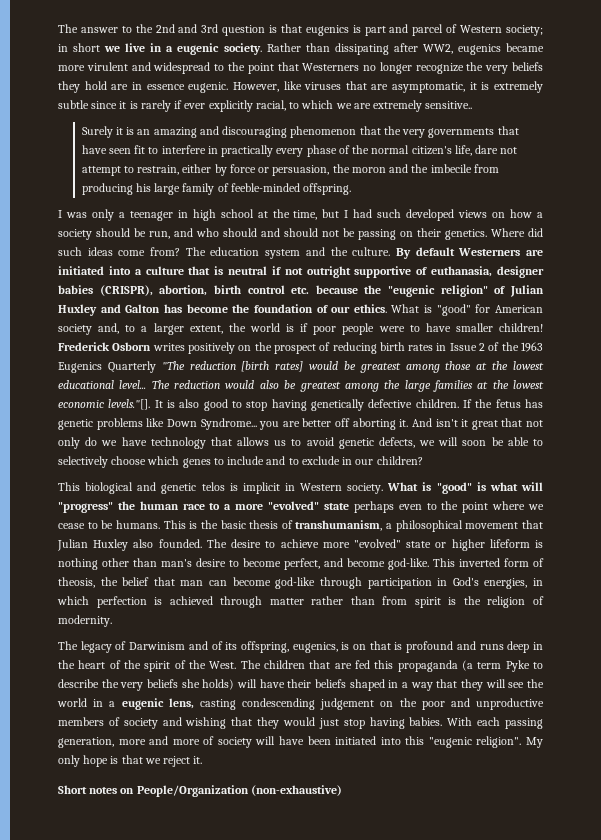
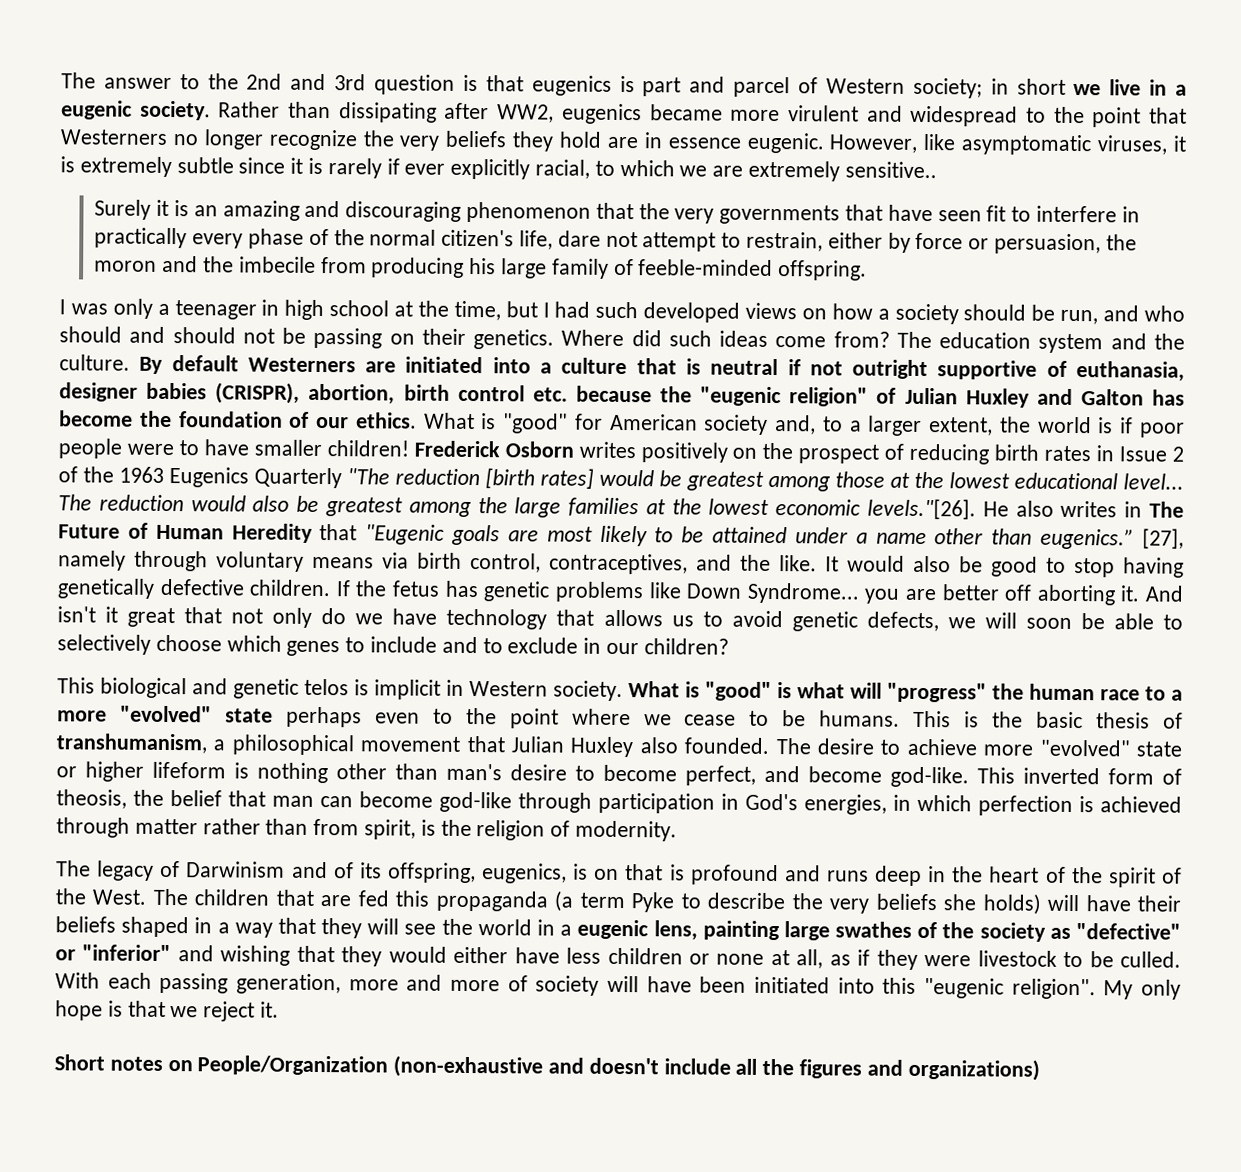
[304,81,466,93] viruses that are asymptomatic, -> [961,134,1168,156] asymptomatic viruses,
[108,399,200,410] levels."[]. It is also -> [867,498,1184,520] [58,522,1185,550] [58,550,983,575] levels."[26]. He also writes in The Future of Human Heredity that "Eugenic goals are most likely to be attained under a name other than eugenics.” [27], namely through voluntary means via birth control, contraceptives, and the like. It would also be
[414,597,441,608] spirit -> [364,819,417,840] spirit,
[199,698,545,710] [58,717,158,729] casting condescending judgement on the poor and unproductive members of society -> [702,920,1181,942] [55,944,172,962] painting large swathes of the society as "defective" or "inferior"
[318,717,443,729] just stop having babies. -> [453,946,1182,970] either have less children or none at all, as if they were livestock to be culled.
[250,785,342,796] (non-exhaustive) -> [393,1055,1040,1081] (non-exhaustive and doesn't include all the figures and organizations)

